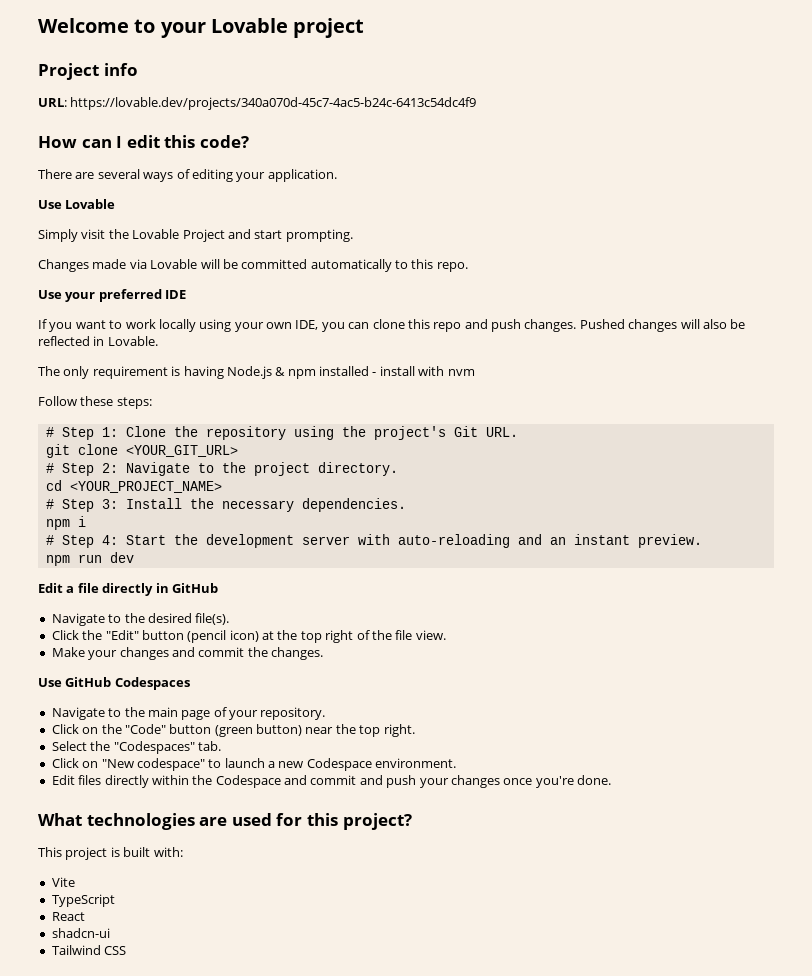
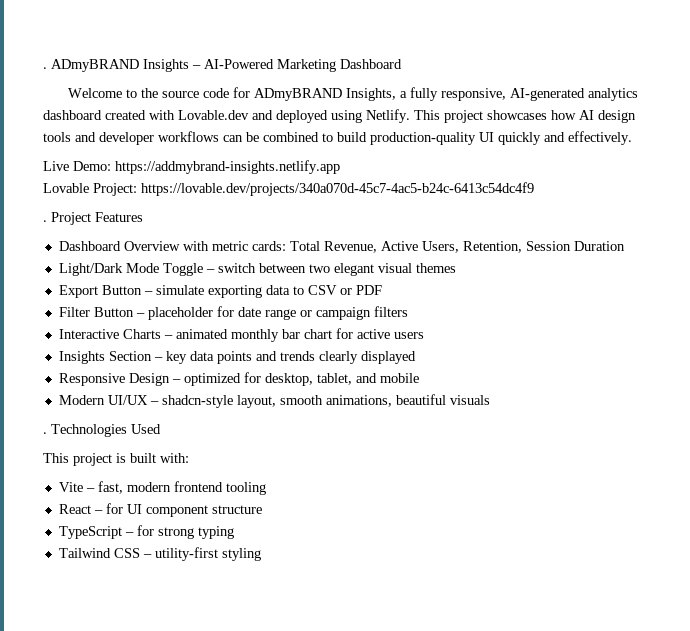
[38,18,365,38] [38,63,138,80] [38,97,477,110] [38,135,249,148] [38,169,337,182] [38,199,116,209] [38,229,353,242] [38,259,468,272] [38,289,187,302] [38,319,746,332] [38,336,158,346] [38,366,475,379] [38,396,152,409] [45,426,518,440] [45,444,238,458] [45,462,398,476] [45,480,222,493] [45,498,406,512] [45,516,86,530] [45,534,702,548] [45,552,134,566] [38,583,218,596] [51,613,230,626] [51,630,446,643] [51,647,323,660] [38,677,190,690] [51,707,326,720] [51,724,415,737] [51,741,221,754] [51,758,457,771] [51,775,611,788] [38,813,412,830] Welcome to your Lovable project // Project info // URL: https://lovable.dev/projects/340a070d-45c7-4ac5-b24c-6413c54dc4f9 // How can I edit this code? // There are several ways of editing your application. // Use Lovable // Simply visit the Lovable Project and start prompting. // Changes made via Lovable will be committed automatically to this repo. // Use your preferred IDE // If you want to work locally using your own IDE, you can clone this repo and push changes. Pushed changes will also be reflected in Lovable. // The only requirement is having Node.js & npm installed - install with nvm // Follow these steps: // # Step 1: Clone the repository using the project's Git URL. // git clone <YOUR_GIT_URL> // # Step 2: Navigate to the project directory. // cd <YOUR_PROJECT_NAME> // # Step 3: Install the necessary dependencies. // npm i // # Step 4: Start the development server with auto-reloading and an instant preview. // npm run dev // Edit a file directly in GitHub // Navigate to the desired file(s). // Click the "Edit" button (pencil icon) at the top right of the file view. // Make your changes and commit the changes. // Use GitHub Codespaces // Navigate to the main page of your repository. // Click on the "Code" button (green button) near the top right. // Select the "Codespaces" tab. // Click on "New codespace" to launch a new Codespace environment. // Edit files directly within the Codespace and commit and push your changes once you're done. // What technologies are used for this project? -> [43,59,402,72] [67,87,638,101] [43,109,636,123] [43,131,632,145] [43,160,340,174] [43,182,534,196] [43,212,143,225] [58,241,625,253] [58,263,456,276] [58,285,382,298] [58,306,408,320] [58,328,424,342] [58,351,416,364] [58,372,419,386] [58,394,490,408] [43,424,161,437] . ADmyBRAND Insights – AI-Powered Marketing Dashboard // Welcome to the source code for ADmyBRAND Insights, a fully responsive, AI-generated analytics dashboard created with Lovable.dev and deployed using Netlify. This project showcases how AI design tools and developer workflows can be combined to build production-quality UI quickly and effectively. // Live Demo: https://addmybrand-insights.netlify.app // Lovable Project: https://lovable.dev/projects/340a070d-45c7-4ac5-b24c-6413c54dc4f9 // . Project Features // Dashboard Overview with metric cards: Total Revenue, Active Users, Retention, Session Duration // Light/Dark Mode Toggle – switch between two elegant visual themes // Export Button – simulate exporting data to CSV or PDF // Filter Button – placeholder for date range or campaign filters // Interactive Charts – animated monthly bar chart for active users // Insights Section – key data points and trends clearly displayed // Responsive Design – optimized for desktop, tablet, and mobile // Modern UI/UX – shadcn-style layout, smooth animations, beautiful visuals // . Technologies Used
[51,894,115,907] [51,912,85,921] [51,928,110,938] // TypeScript // React // shadcn-ui -> [85,481,266,495] [58,503,262,517] [58,525,234,539] – fast, modern frontend tooling // React – for UI component structure // TypeScript – for strong typing
(127, 950) none -> [142,547,261,561] – utility-first styling

